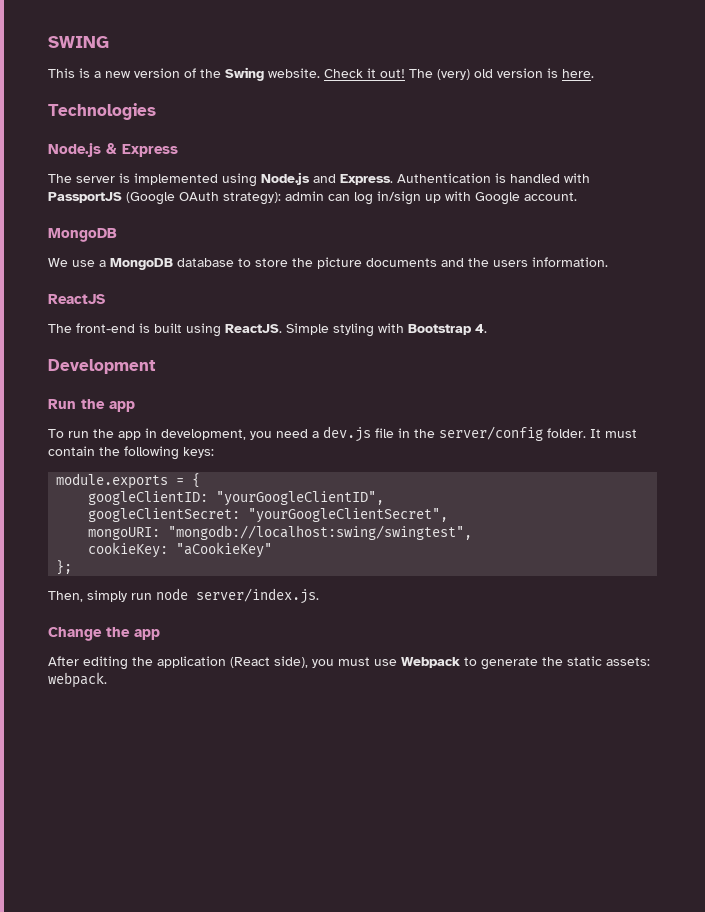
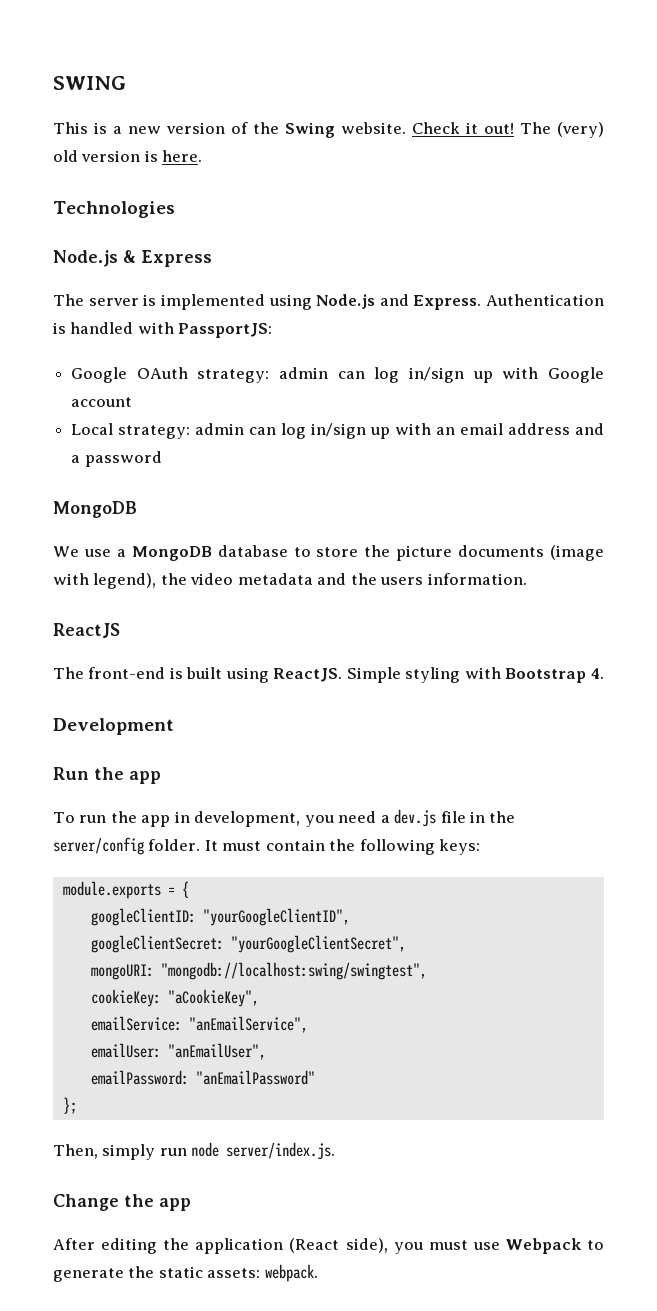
[48,192,281,205] PassportJS (Google OAuth strategy): -> [178,323,273,338] [71,367,270,383] PassportJS: // Google OAuth strategy:
[524,192,577,201] account. -> [71,397,133,407] [71,423,605,439] [71,451,162,467] account // Local strategy: admin can log in/sign up with an email address and a password
(437, 262) none -> [549,545,604,561] [53,573,313,589] (image with legend), the video metadata
[176,542,273,558] "aCookieKey" -> [167,989,259,1007] [90,1016,308,1033] [90,1043,266,1060] [90,1070,315,1085] "aCookieKey", // emailService: "anEmailService", // emailUser: "anEmailUser", // emailPassword: "anEmailPassword"

